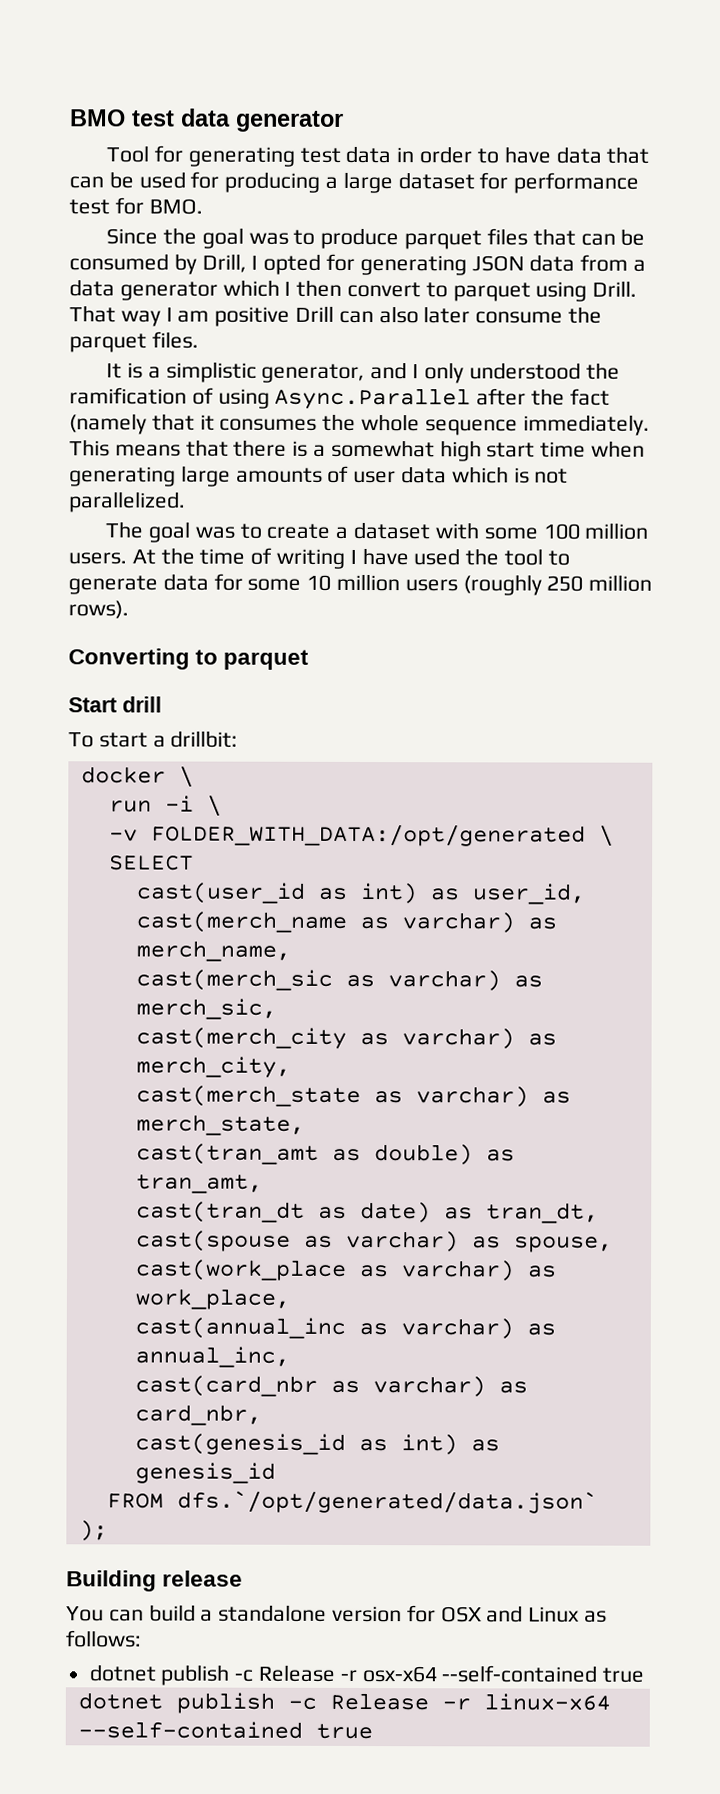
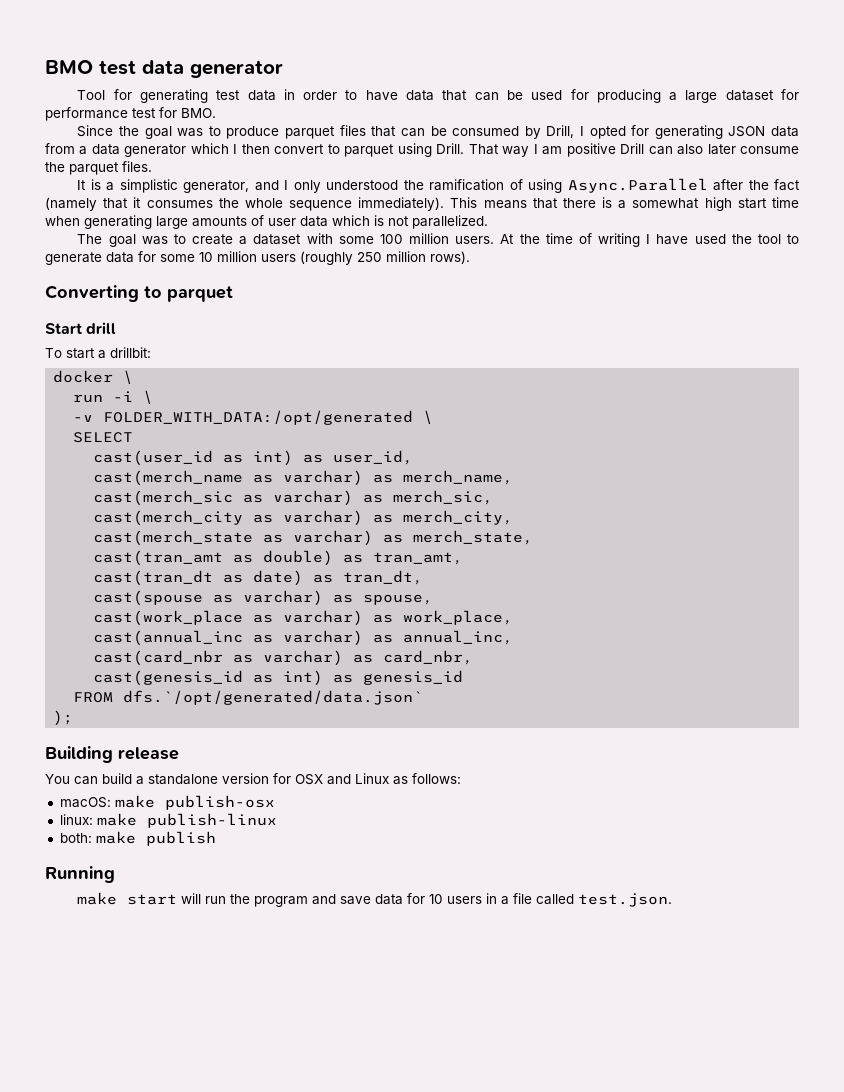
[522,414,650,436] immediately. -> [358,197,445,211] immediately).
[88,1664,645,1686] [77,1692,611,1714] [77,1721,373,1740] dotnet publish -c Release -r osx-x64 --self-contained true // dotnet publish -c Release -r linux-x64 --self-contained true -> [59,795,275,810] [59,813,277,828] [59,831,216,846] [45,866,115,883] [77,892,673,907] macOS: make publish-osx // linux: make publish-linux // both: make publish // Running // make start will run the program and save data for 10 users in a file called test.json.

